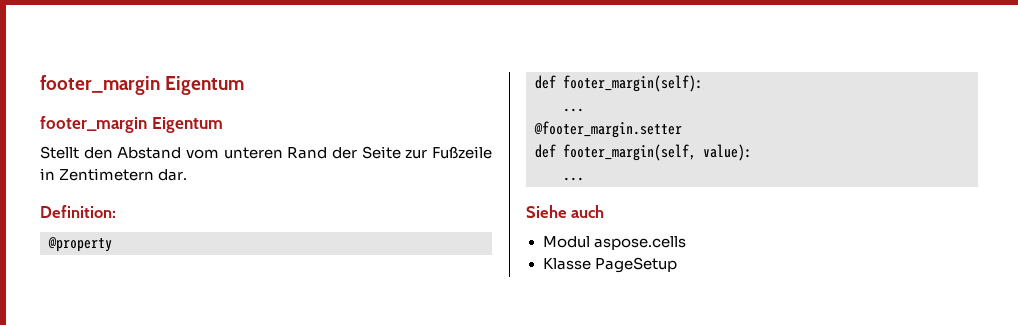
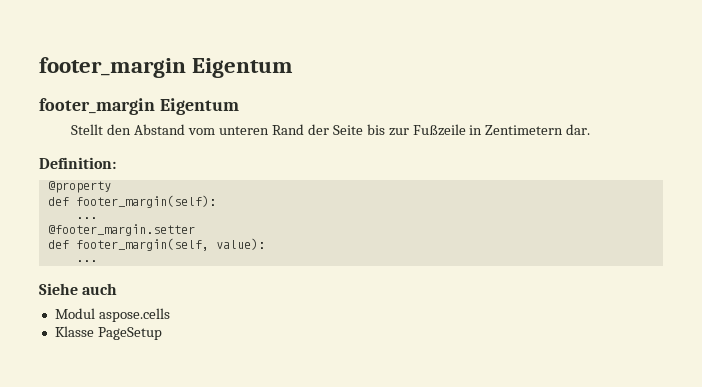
(401, 152) none -> [366,124,385,135] bis

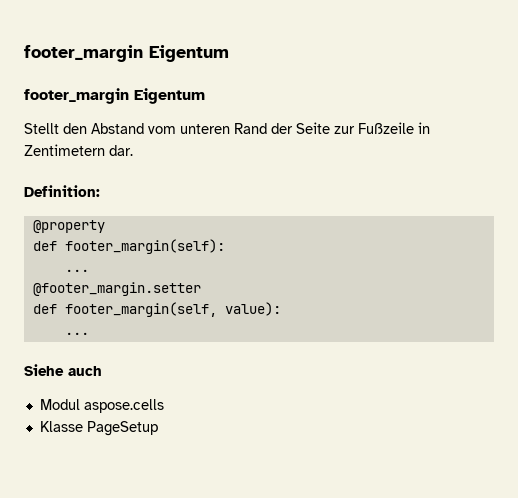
[366,124,385,135] bis -> (330, 128) none

